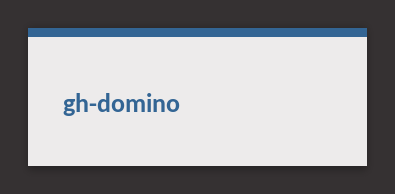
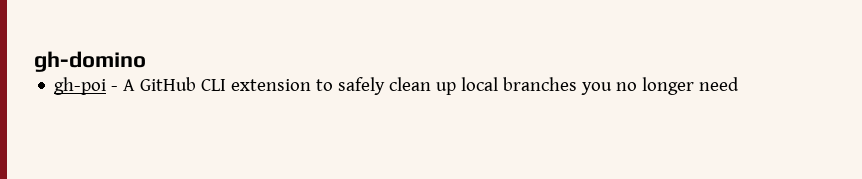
(180, 104) none -> [54,77,740,95] // gh-poi - A GitHub CLI extension to safely clean up local branches you no longer need

